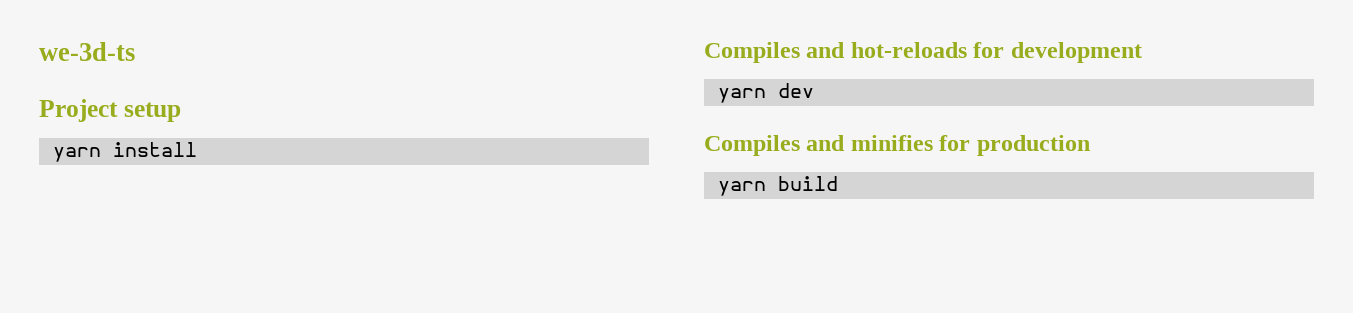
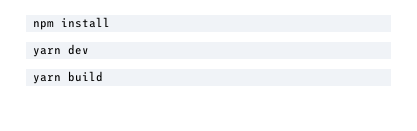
[39,42,135,61] [39,99,181,122] [52,142,197,162] [704,42,1142,63] [717,83,814,103] [704,135,1090,156] we-3d-ts // Project setup // yarn install // Compiles and hot-reloads for development // yarn dev // Compiles and minifies for production -> [33,17,111,30] [33,44,90,57] npm install // yarn dev

